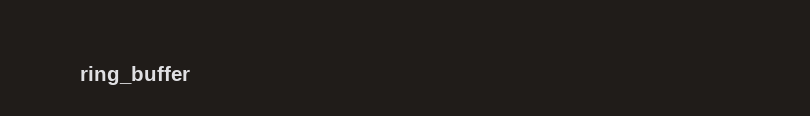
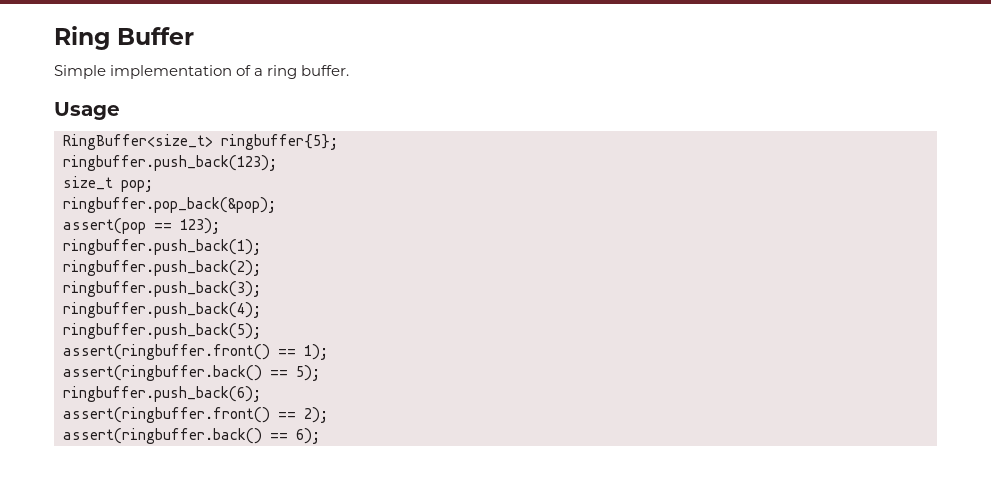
[80,66,190,85] ring_buffer -> [54,26,194,50] [54,65,350,79] [54,102,120,120] [63,134,338,150] [63,155,277,171] [63,176,153,192] [63,197,276,213] [63,218,220,234] [63,239,261,255] [63,260,261,276] [63,281,261,297] [63,302,261,318] [63,323,261,339] [63,344,328,360] [63,365,320,381] [63,386,261,402] [63,407,328,423] [63,428,320,444] Ring Buffer // Simple implementation of a ring buffer. // Usage // RingBuffer<size_t> ringbuffer{5}; // ringbuffer.push_back(123); // size_t pop; // ringbuffer.pop_back(&pop); // assert(pop == 123); // ringbuffer.push_back(1); // ringbuffer.push_back(2); // ringbuffer.push_back(3); // ringbuffer.push_back(4); // ringbuffer.push_back(5); // assert(ringbuffer.front() == 1); // assert(ringbuffer.back() == 5); // ringbuffer.push_back(6); // assert(ringbuffer.front() == 2); // assert(ringbuffer.back() == 6);

